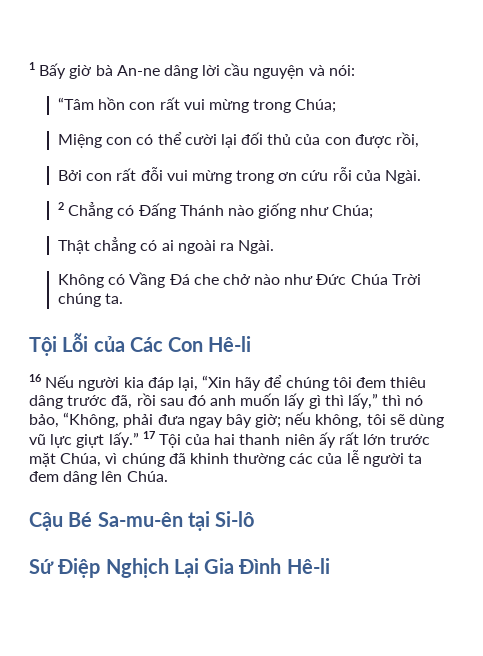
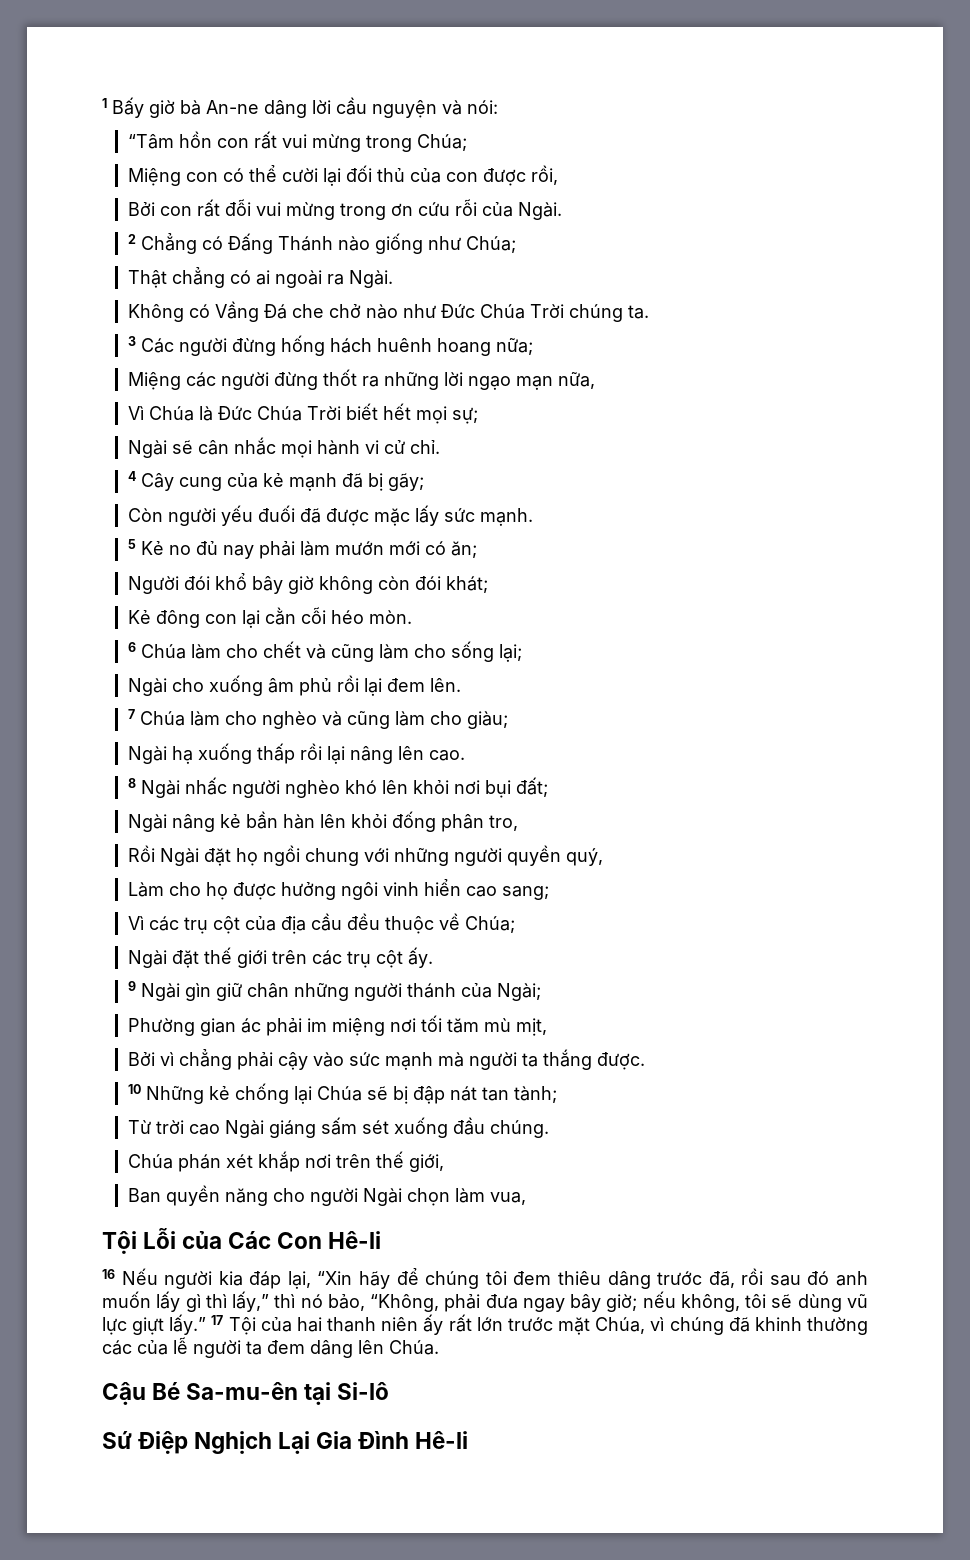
(124, 298) none -> [128,335,534,356] [128,369,596,390] [128,403,479,424] [128,437,441,458] [128,471,425,491] [128,505,534,526] [128,539,478,559] [128,573,489,594] [128,607,413,628] [128,641,523,662] [128,675,462,696] [128,709,509,729] [128,743,466,764] [128,777,549,798] [128,811,519,832] [128,845,604,866] [128,879,550,900] [128,913,516,934] [128,947,434,968] [128,981,542,1001] [128,1015,548,1036] [128,1049,646,1070] [128,1083,558,1104] [128,1117,550,1138] [128,1151,445,1172] [128,1185,527,1206] // 3 Các người đừng hống hách huênh hoang nữa; // Miệng các người đừng thốt ra những lời ngạo mạn nữa, // Vì Chúa là Ðức Chúa Trời biết hết mọi sự; // Ngài sẽ cân nhắc mọi hành vi cử chỉ. // 4 Cây cung của kẻ mạnh đã bị gãy; // Còn người yếu đuối đã được mặc lấy sức mạnh. // 5 Kẻ no đủ nay phải làm mướn mới có ăn; // Người đói khổ bây giờ không còn đói khát; // Kẻ đông con lại cằn cỗi héo mòn. // 6 Chúa làm cho chết và cũng làm cho sống lại; // Ngài cho xuống âm phủ rồi lại đem lên. // 7 Chúa làm cho nghèo và cũng làm cho giàu; // Ngài hạ xuống thấp rồi lại nâng lên cao. // 8 Ngài nhấc người nghèo khó lên khỏi nơi bụi đất; // Ngài nâng kẻ bần hàn lên khỏi đống phân tro, // Rồi Ngài đặt họ ngồi chung với những người quyền quý, // Làm cho họ được hưởng ngôi vinh hiển cao sang; // Vì các trụ cột của địa cầu đều thuộc về Chúa; // Ngài đặt thế giới trên các trụ cột ấy. // 9 Ngài gìn giữ chân những người thánh của Ngài; // Phường gian ác phải im miệng nơi tối tăm mù mịt, // Bởi vì chẳng phải cậy vào sức mạnh mà người ta thắng được. // 10 Những kẻ chống lại Chúa sẽ bị đập nát tan tành; // Từ trời cao Ngài giáng sấm sét xuống đầu chúng. // Chúa phán xét khắp nơi trên thế giới, // Ban quyền năng cho người Ngài chọn làm vua,

